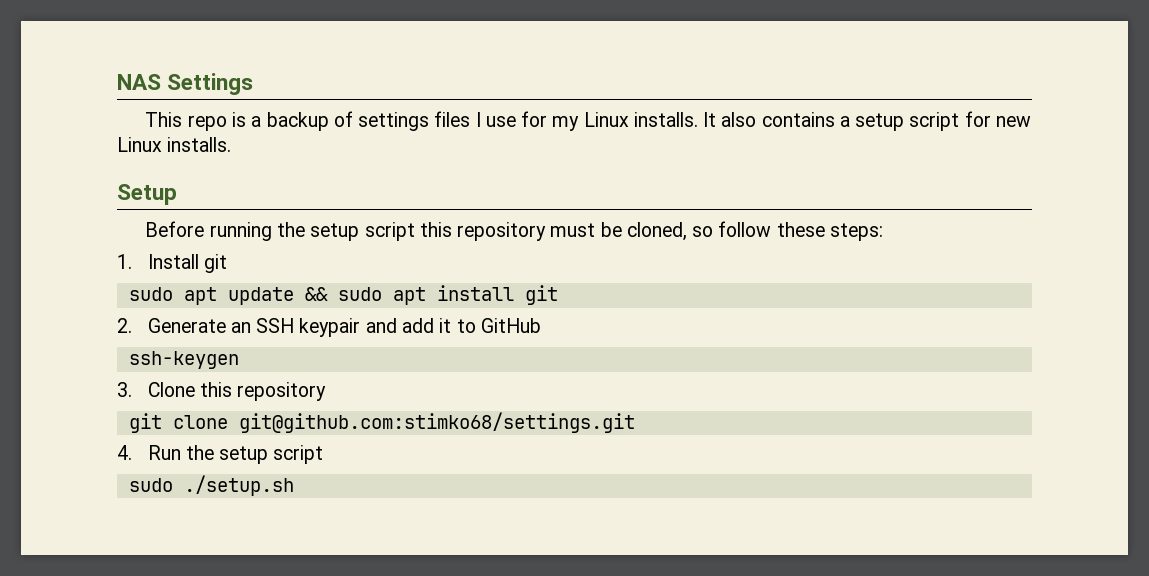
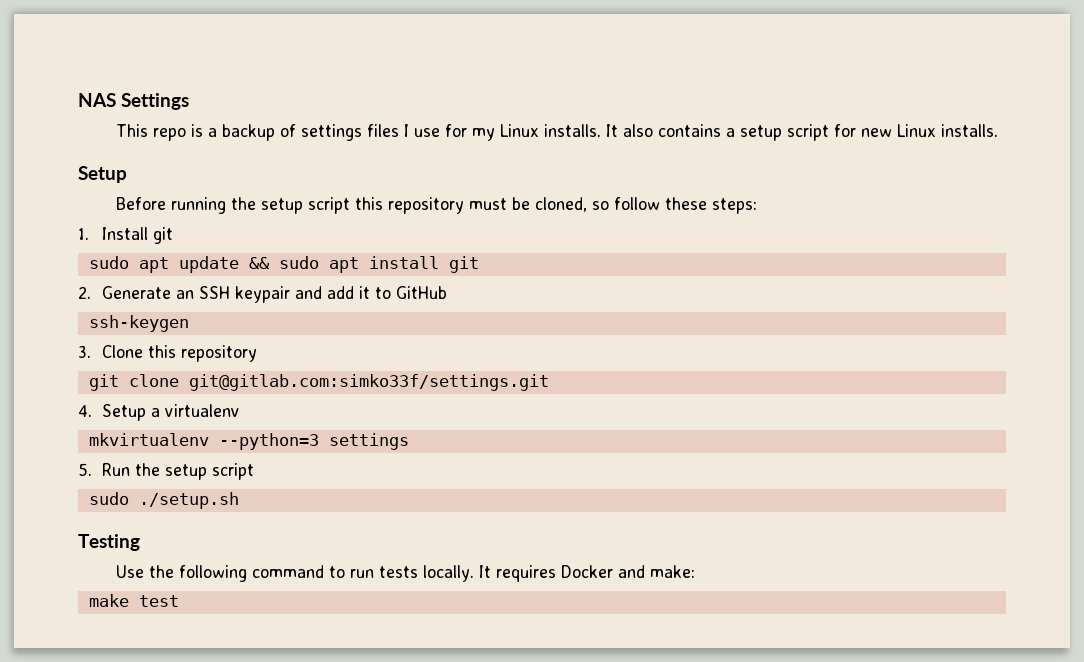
[238,412,635,433] [117,445,132,460] git@github.com:stimko68/settings.git // 4. -> [188,374,549,391] [78,404,241,421] [88,433,409,450] [78,463,92,476] git@gitlab.com:simko33f/settings.git // 4. Setup a virtualenv // mkvirtualenv --python=3 settings // 5.
(294, 485) none -> [78,534,140,551] [115,565,695,582] [88,594,179,607] // Testing // Use the following command to run tests locally. It requires Docker and make: // make test

